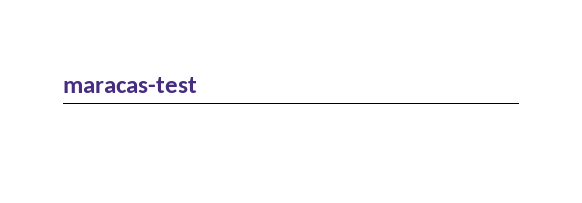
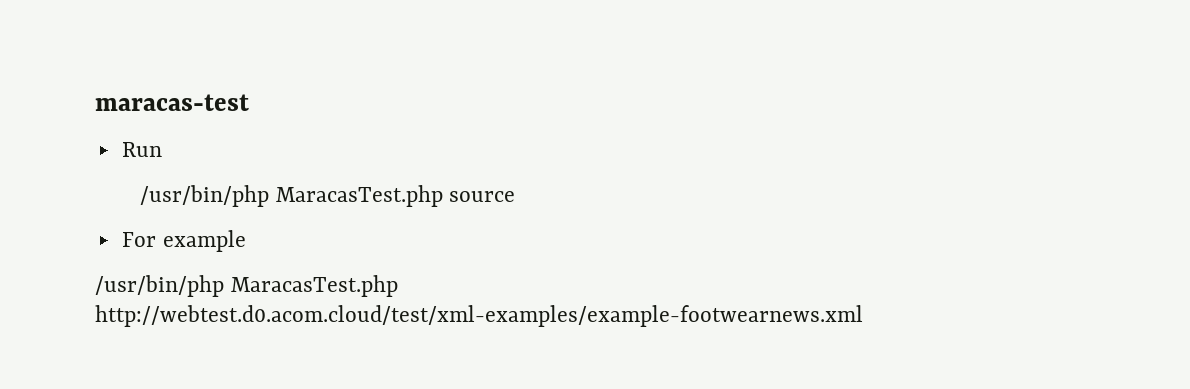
(197, 85) none -> [121,142,162,157] [140,185,516,207] [121,230,246,252] [95,275,398,297] [95,305,863,327] // Run // /usr/bin/php MaracasTest.php source // For example // /usr/bin/php MaracasTest.php http://webtest.d0.acom.cloud/test/xml-examples/example-footwearnews.xml

